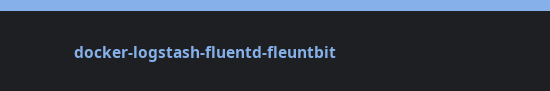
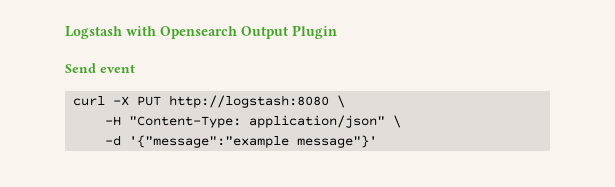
[74,46,336,62] docker-logstash-fluentd-fleuntbit -> [65,25,337,39] [65,63,135,73] [72,95,345,108] [104,115,401,128] [104,135,377,148] Logstash with Opensearch Output Plugin // Send event // curl -X PUT http://logstash:8080 \ // -H "Content-Type: application/json" \ // -d '{"message":"example message"}'

